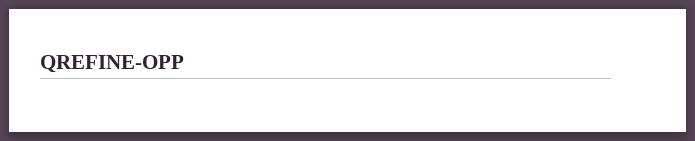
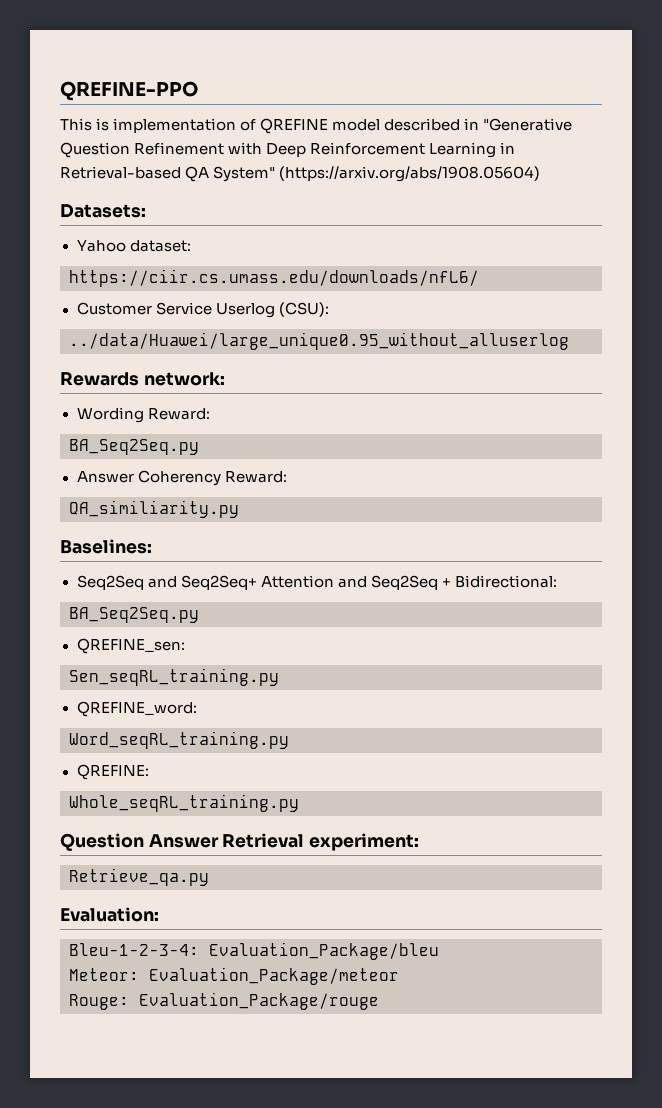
[40,55,184,73] QREFINE-OPP -> [60,81,198,101] [60,118,573,134] [60,142,516,158] [60,166,541,182] [60,204,146,218] [76,240,191,252] [69,269,479,287] [76,302,329,318] [69,332,569,350] [60,372,225,386] [76,407,210,423] [69,439,199,455] [76,470,287,486] [69,500,239,518] [60,539,152,554] [76,575,557,590] [69,607,199,623] [76,638,185,654] [69,668,279,686] [76,701,197,717] [69,731,289,749] [76,764,149,780] [69,794,299,812] [60,833,420,851] [69,868,209,886] [60,907,159,922] [69,942,439,960] [69,967,399,985] [69,992,379,1010] QREFINE-PPO // This is implementation of QREFINE model described in "Generative Question Refinement with Deep Reinforcement Learning in Retrieval-based QA System" (https://arxiv.org/abs/1908.05604) // Datasets: // Yahoo dataset: // https://ciir.cs.umass.edu/downloads/nfL6/ // Customer Service Userlog (CSU): // ../data/Huawei/large_unique0.95_without_alluserlog // Rewards network: // Wording Reward: // BA_Seq2Seq.py // Answer Coherency Reward: // QA_similiarity.py // Baselines: // Seq2Seq and Seq2Seq+ Attention and Seq2Seq + Bidirectional: // BA_Seq2Seq.py // QREFINE_sen: // Sen_seqRL_training.py // QREFINE_word: // Word_seqRL_training.py // QREFINE: // Whole_seqRL_training.py // Question Answer Retrieval experiment: // Retrieve_qa.py // Evaluation: // Bleu-1-2-3-4: Evaluation_Package/bleu // Meteor: Evaluation_Package/meteor // Rouge: Evaluation_Package/rouge

